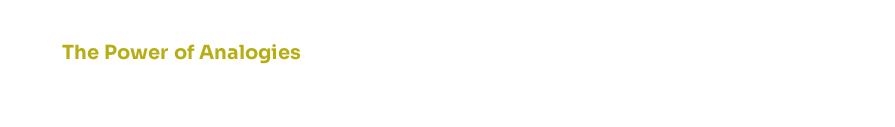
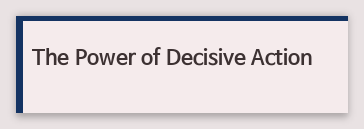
[198,44,301,64] Analogies -> [165,48,313,66] Decisive Action

